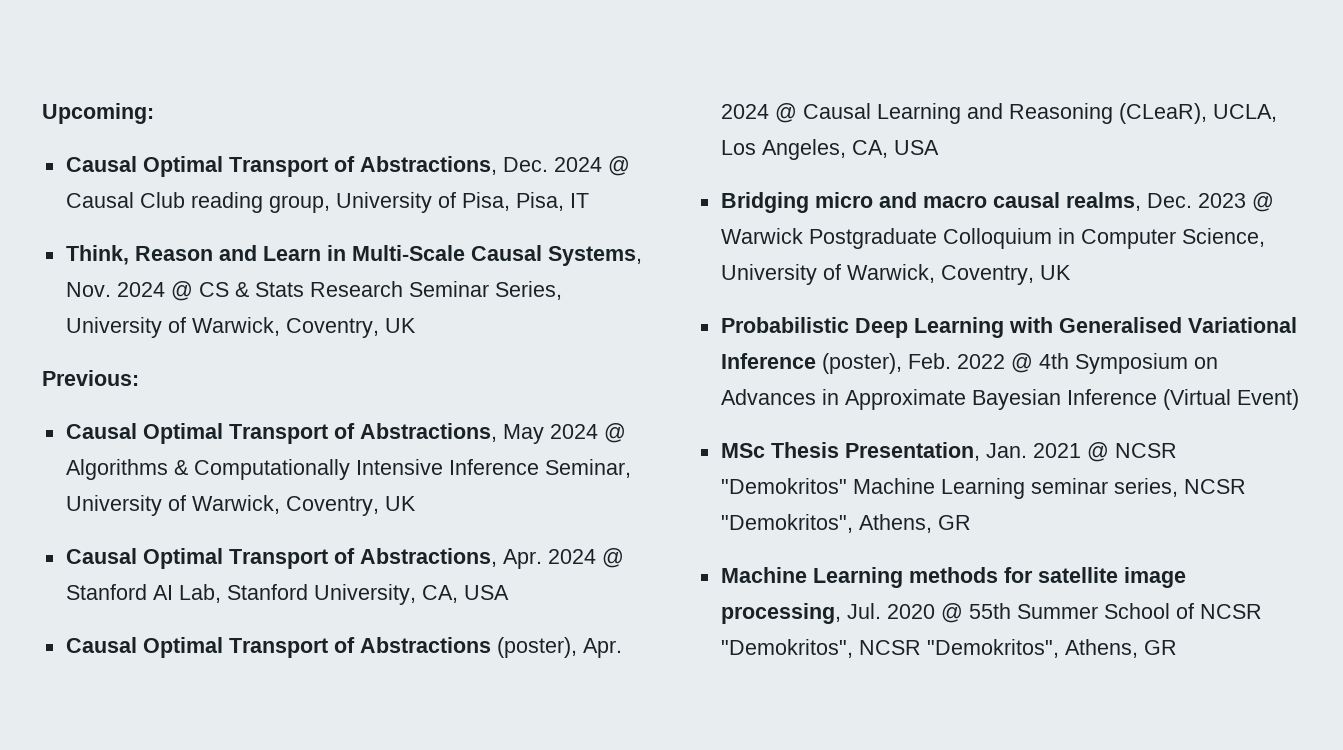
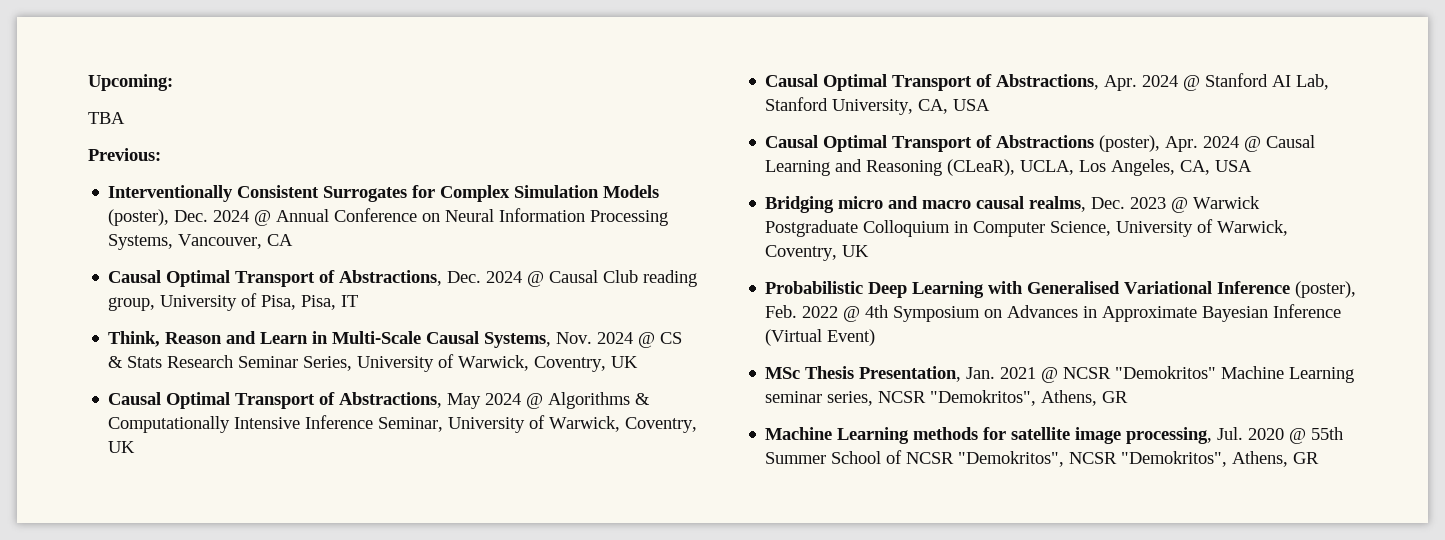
(154, 113) none -> [88,112,125,124] [88,148,161,161] [108,185,660,202] [108,208,669,226] [108,234,294,250] // TBA // Previous: // Interventionally Consistent Surrogates for Complex Simulation Models (poster), Dec. 2024 @ Annual Conference on Neural Information Processing Systems, Vancouver, CA
[42,370,139,386] // Previous: -> (639, 362) none

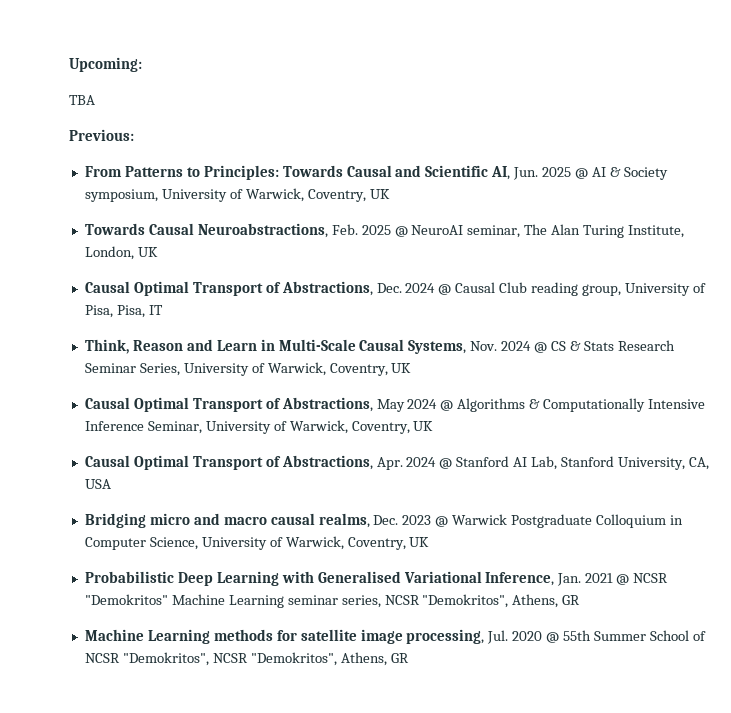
[108,185,660,202] [108,208,669,226] [108,234,294,250] Interventionally Consistent Surrogates for Complex Simulation Models (poster), Dec. 2024 @ Annual Conference on Neural Information Processing Systems, Vancouver, CA -> [84,165,668,180] [84,188,390,202] [84,223,685,238] [84,246,158,260] From Patterns to Principles: Towards Causal and Scientific AI, Jun. 2025 @ AI & Society symposium, University of Warwick, Coventry, UK // Towards Causal Neuroabstractions, Feb. 2025 @ NeuroAI seminar, The Alan Turing Institute, London, UK
[765,135,1316,152] [765,159,1253,176] // Causal Optimal Transport of Abstractions (poster), Apr. 2024 @ Causal Learning and Reasoning (CLeaR), UCLA, Los Angeles, CA, USA -> (111, 484) none
[1217,281,1357,298] [765,304,1342,322] [765,329,876,346] [765,366,962,382] Inference (poster), Feb. 2022 @ 4th Symposium on Advances in Approximate Bayesian Inference (Virtual Event) // MSc Thesis Presentation, -> [485,572,555,586] Inference,

